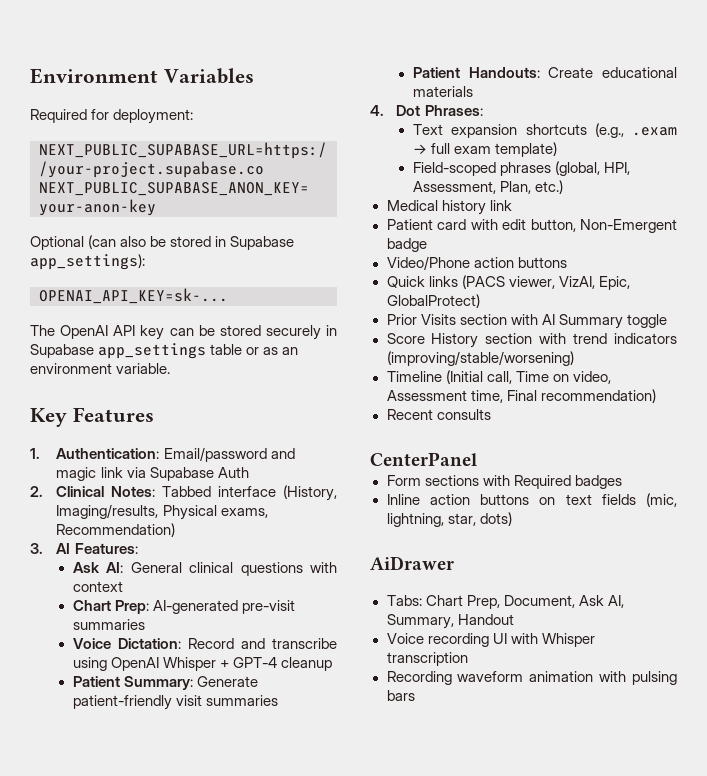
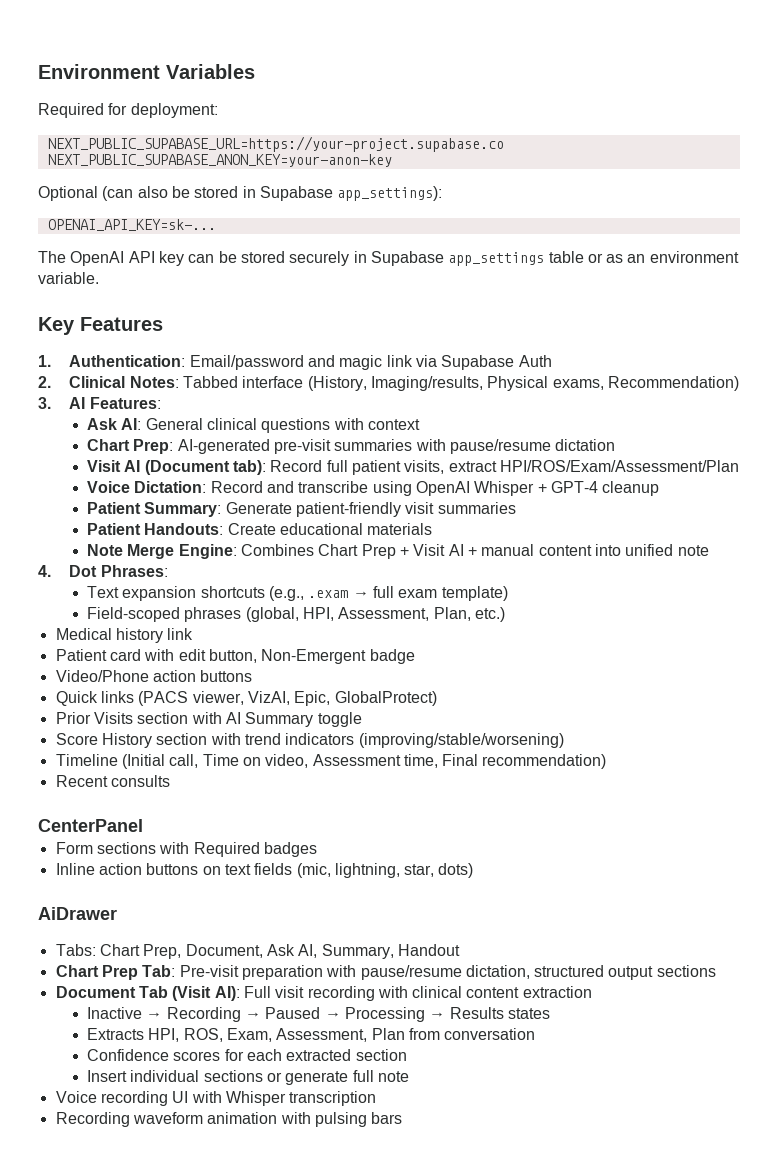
(145, 624) none -> [415,439,616,454] [87,460,739,475] with pause/resume dictation // Visit AI (Document tab): Record full patient visits, extract HPI/ROS/Exam/Assessment/Plan
(473, 91) none -> [87,544,709,559] // Note Merge Engine: Combines Chart Prep + Visit AI + manual content into unified note
(514, 619) none -> [55,965,716,980] [55,986,592,1001] [87,1007,550,1022] [87,1028,536,1042] [87,1049,407,1061] [87,1070,409,1085] // Chart Prep Tab: Pre-visit preparation with pause/resume dictation, structured output sections // Document Tab (Visit AI): Full visit recording with clinical content extraction // Inactive → Recording → Paused → Processing → Results states // Extracts HPI, ROS, Exam, Assessment, Plan from conversation // Confidence scores for each extracted section // Insert individual sections or generate full note

